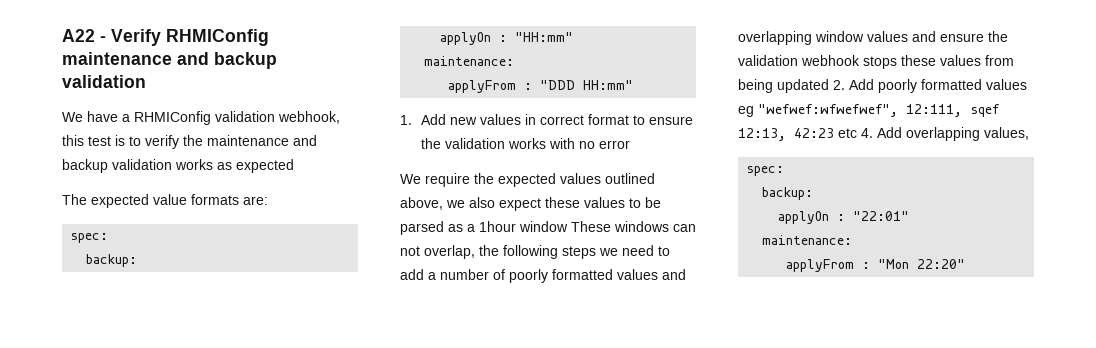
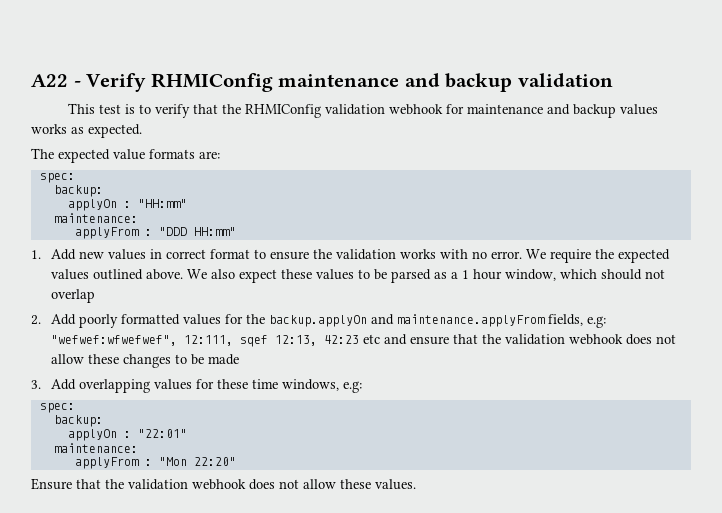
[62,111,340,125] [62,135,317,149] [62,159,172,173] We have a RHMIConfig validation webhook, this test is to verify the maintenance and backup validation -> [68,103,659,118] This test is to verify that the RHMIConfig validation webhook for maintenance and backup values
[236,159,294,173] expected -> [88,124,142,138] expected.
[599,140,631,149] error // -> [491,251,523,259] error.
[400,197,465,210] above, we -> [146,269,208,280] above. We
[479,221,696,232] [400,245,670,259] [400,269,686,283] [738,31,1008,45] [738,55,1014,69] [738,79,829,93] 1hour window These windows can not overlap, the following steps we need to add a number of poorly formatted values and overlapping window values and ensure the validation webhook stops these values from being updated -> [462,269,666,281] [51,289,96,303] 1 hour window, which should not overlap //
[738,106,754,117] eg -> [225,314,607,328] for the backup.applyOn and maintenance.applyFrom fields, e.g:
[861,127,1029,141] 4. Add overlapping values, -> [384,334,677,345] [51,354,240,368] [31,379,363,393] and ensure that the validation webhook does not allow these changes to be made // 3. Add overlapping values for these time windows, e.g:
(966, 264) none -> [31,478,416,490] // Ensure that the validation webhook does not allow these values.

